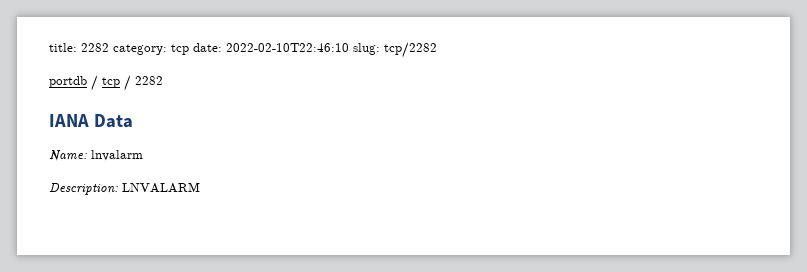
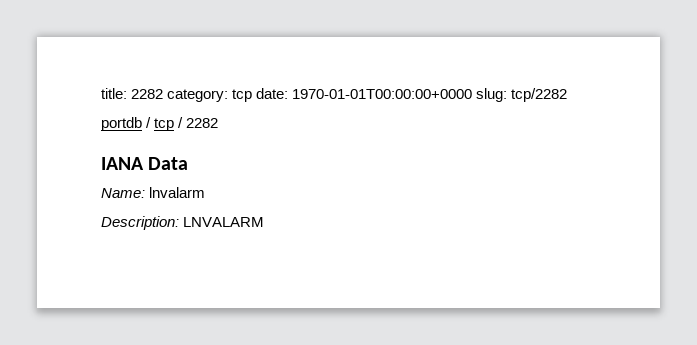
[226,43,349,52] 2022-02-10T22:46:10 -> [292,89,473,99] 1970-01-01T00:00:00+0000

